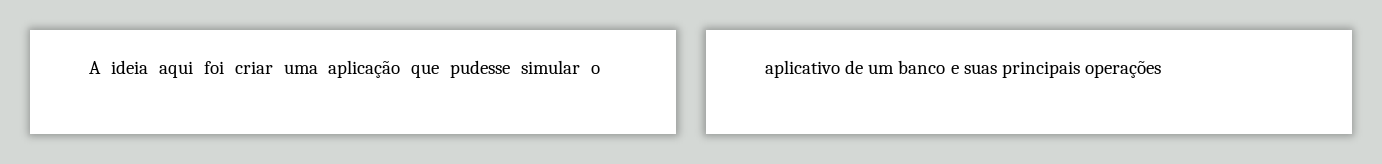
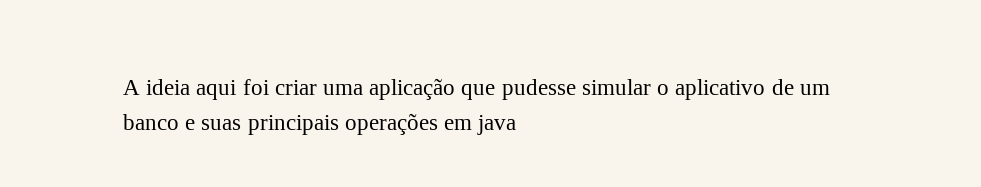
(1161, 69) none -> [444,115,517,135] em java

